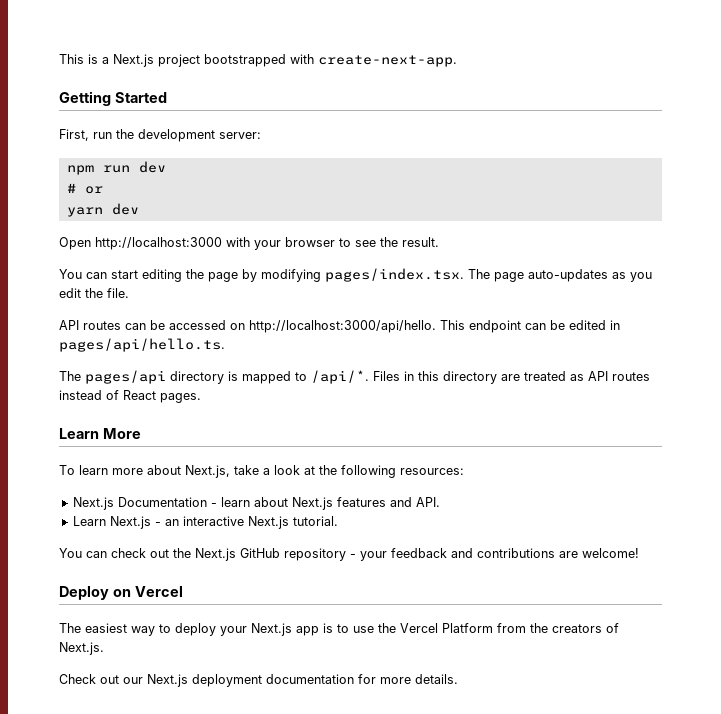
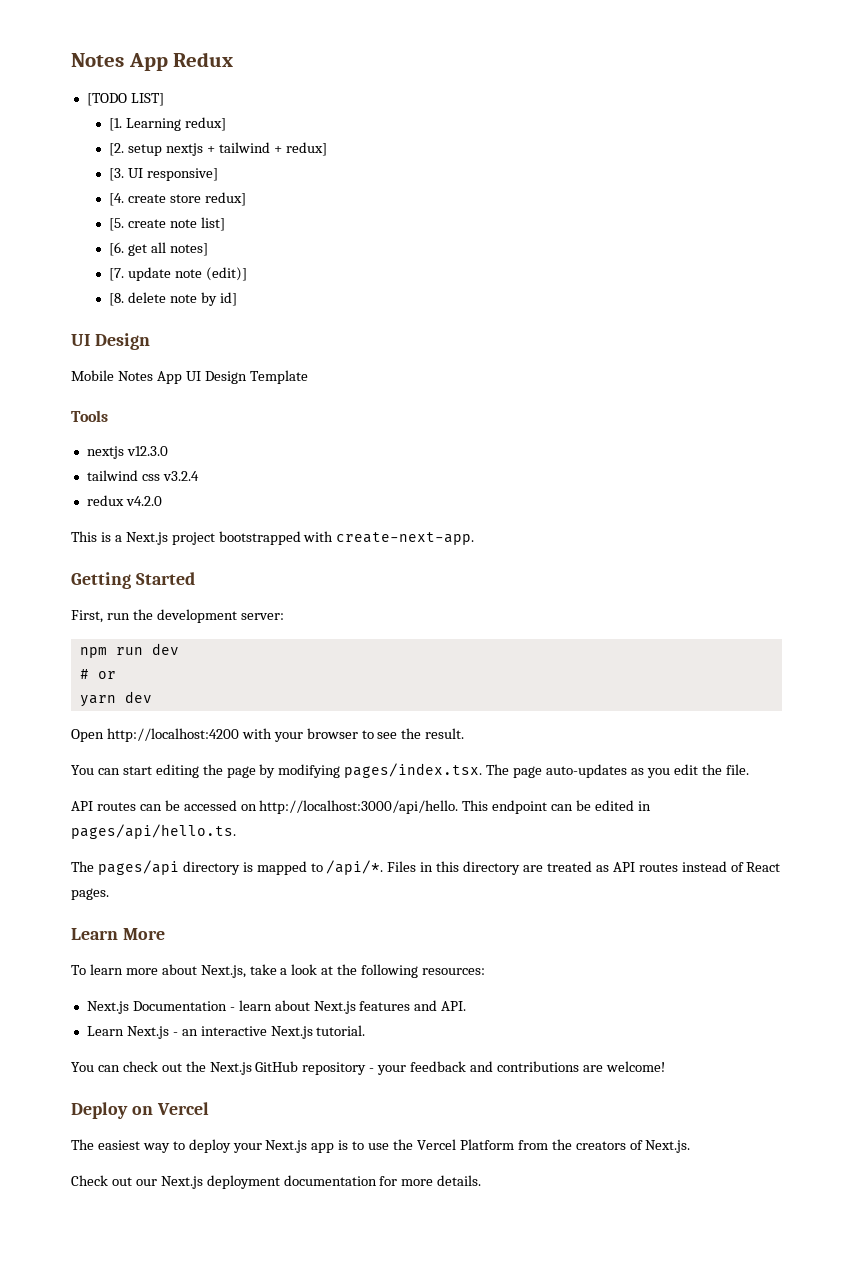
(59, 59) none -> [71,52,234,71] [86,93,164,106] [109,117,227,131] [109,142,327,156] [109,168,219,181] [109,192,246,206] [109,217,225,231] [109,242,208,256] [109,267,247,281] [109,292,237,306] [71,333,150,350] [71,370,308,384] [71,410,108,422] [86,446,168,459] [86,470,199,481] [86,495,162,506] Notes App Redux // [TODO LIST] // [1. Learning redux] // [2. setup nextjs + tailwind + redux] // [3. UI responsive] // [4. create store redux] // [5. create note list] // [6. get all notes] // [7. update note (edit)] // [8. delete note by id] // UI Design // Mobile Notes App UI Design Template // Tools // nextjs v12.3.0 // tailwind css v3.2.4 // redux v4.2.0 //
[95,237,222,250] http://localhost:3000 -> [106,728,239,742] http://localhost:4200

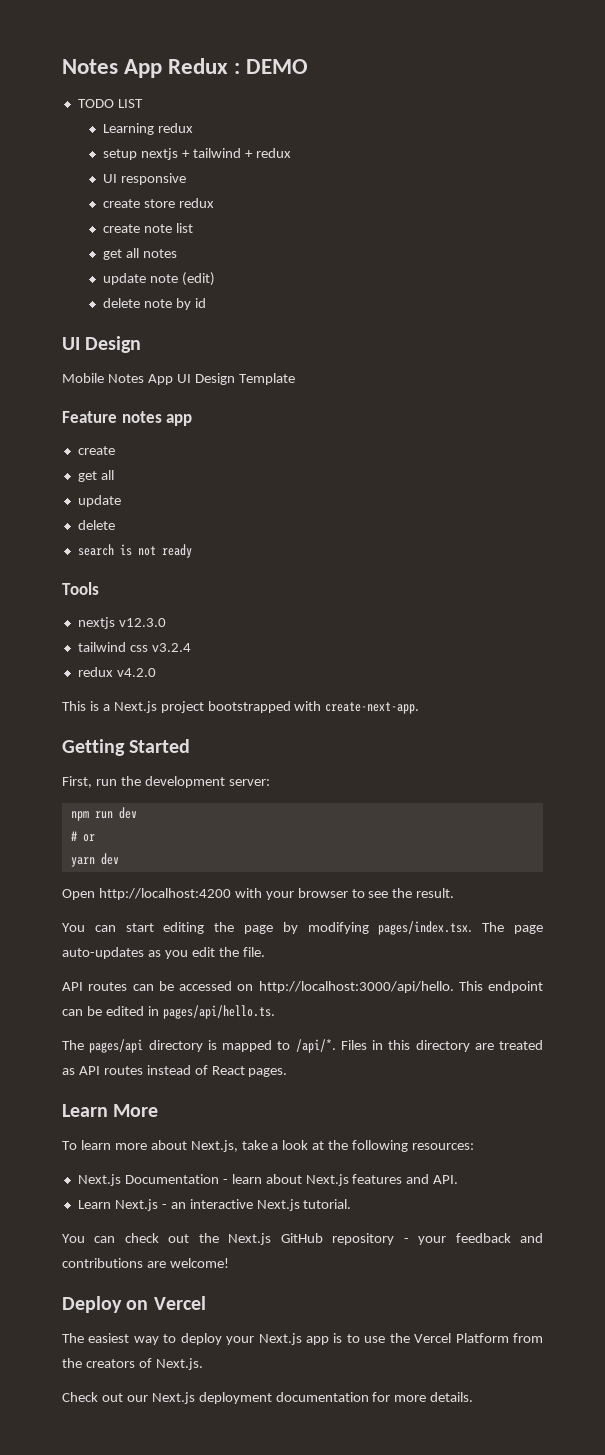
[86,93,164,106] [109,117,227,131] [109,143,125,156] // [TODO LIST] // [1. Learning redux] // [2. -> [234,59,309,74] [77,99,143,108] [103,123,194,135] : DEMO // TODO LIST // Learning redux //
[285,142,327,156] [109,168,219,181] [109,192,246,206] [109,217,225,231] [109,242,208,256] [109,267,247,281] [109,293,125,306] redux] // [3. UI responsive] // [4. create store redux] // [5. create note list] // [6. get all notes] // [7. update note (edit)] // [8. -> [255,148,291,158] [103,173,187,185] [103,198,215,208] [103,223,194,233] [103,248,178,260] [103,272,216,286] redux // UI responsive // create store redux // create note list // get all notes // update note (edit) //
[219,292,237,306] id] -> [195,298,207,308] id
(308, 377) none -> [62,411,193,426] [77,446,115,455] [77,470,114,482] [77,495,121,507] [77,520,115,530] [77,544,192,558] // Feature notes app // create // get all // update // delete // search is not ready

